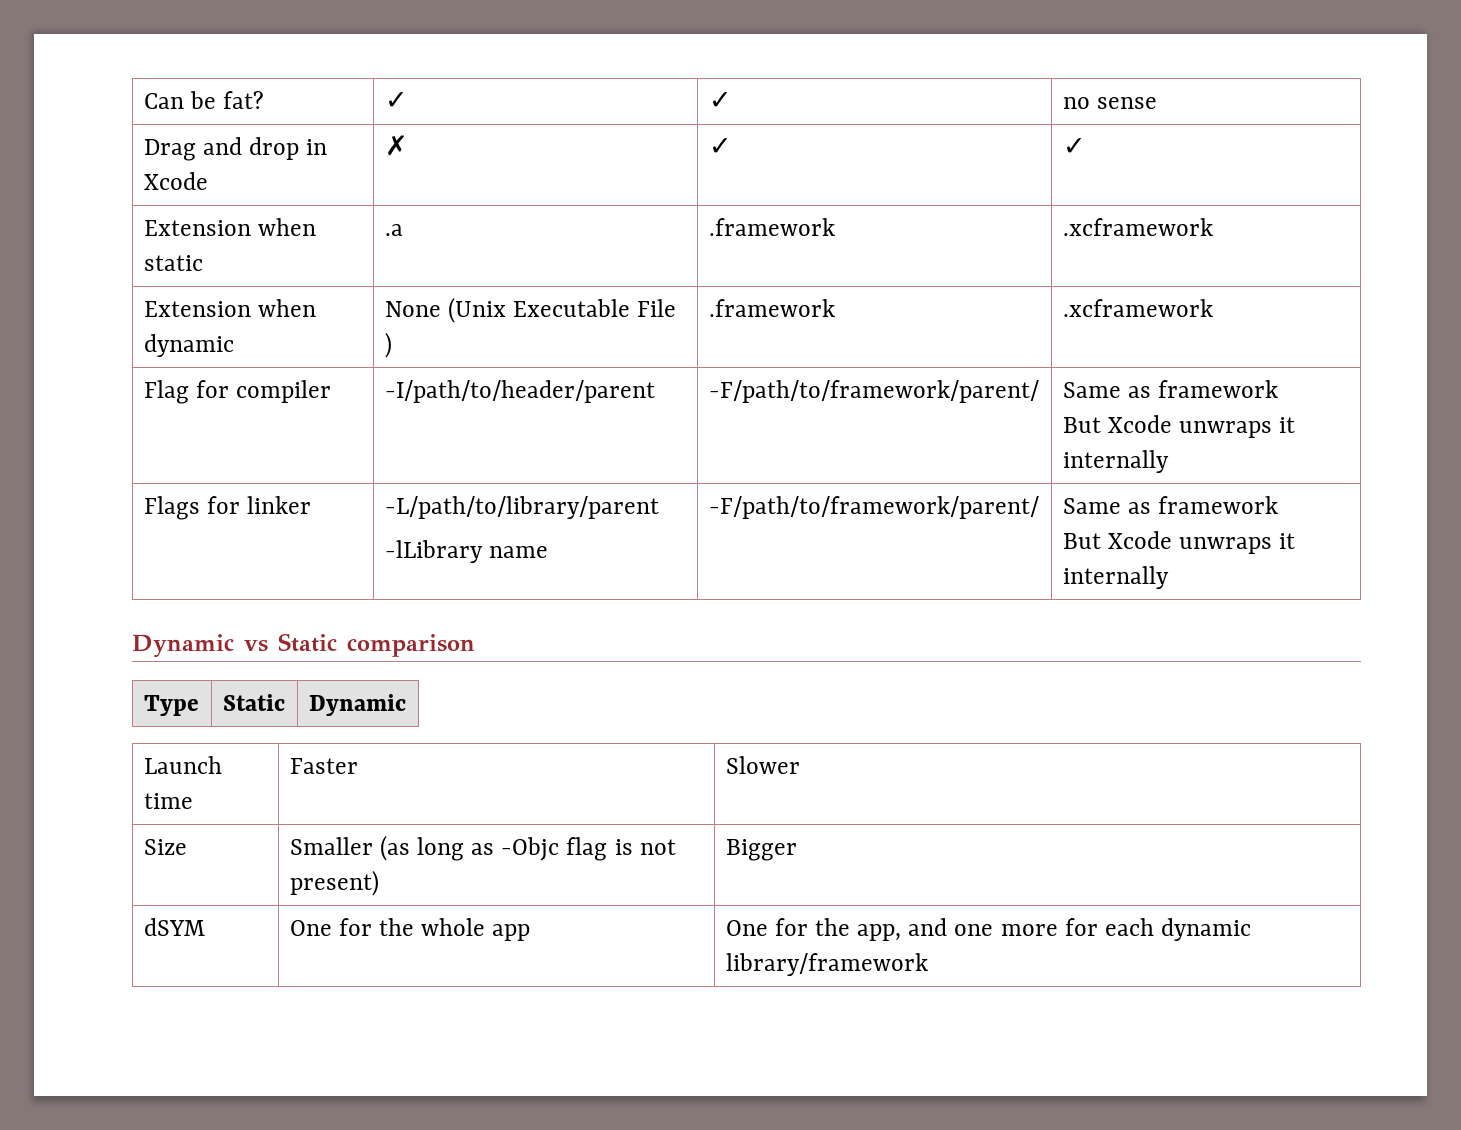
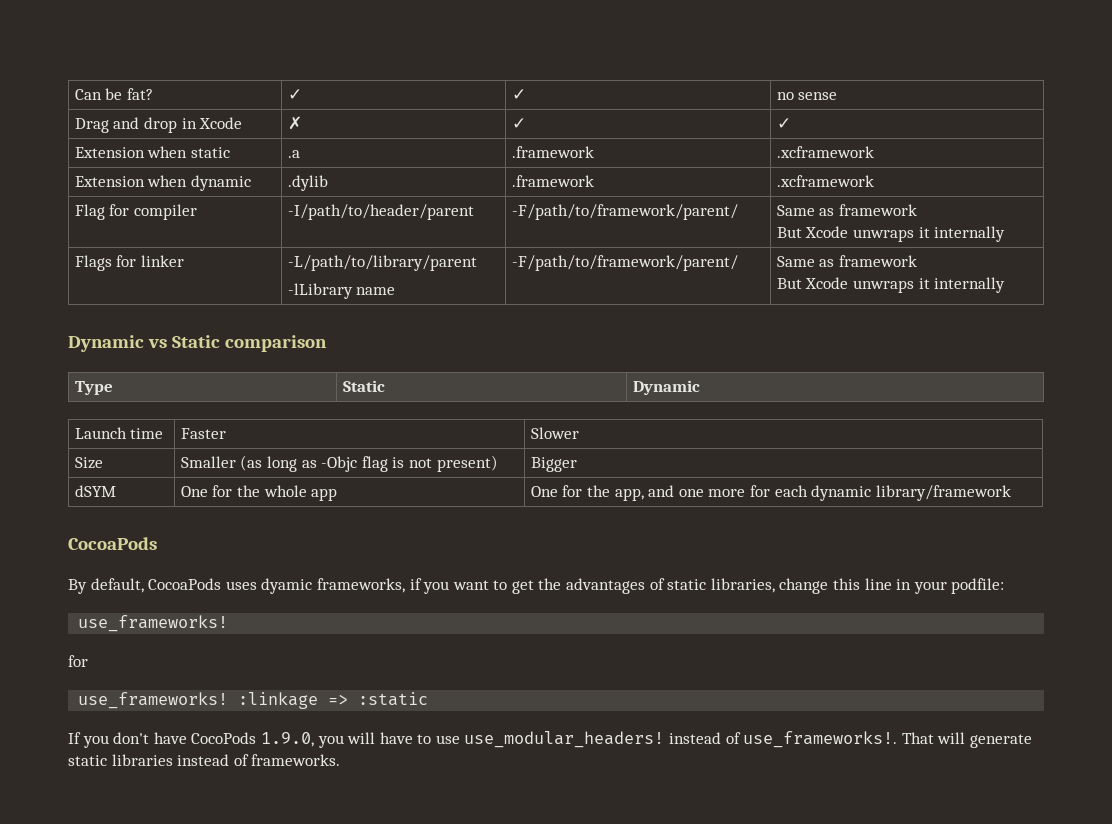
[384,297,677,323] [384,332,392,358] None (Unix Executable File ) -> [287,175,328,191] .dylib
(928, 964) none -> [68,537,157,550] [68,578,1005,594] [78,615,229,632] [68,655,88,667] [78,692,429,709] [68,731,1033,748] [68,754,341,766] // CocoaPods // By default, CocoaPods uses dyamic frameworks, if you want to get the advantages of static libraries, change this line in your podfile: // use_frameworks! // for // use_frameworks! :linkage => :static // If you don't have CocoPods 1.9.0, you will have to use use_modular_headers! instead of use_frameworks!. That will generate static libraries instead of frameworks.

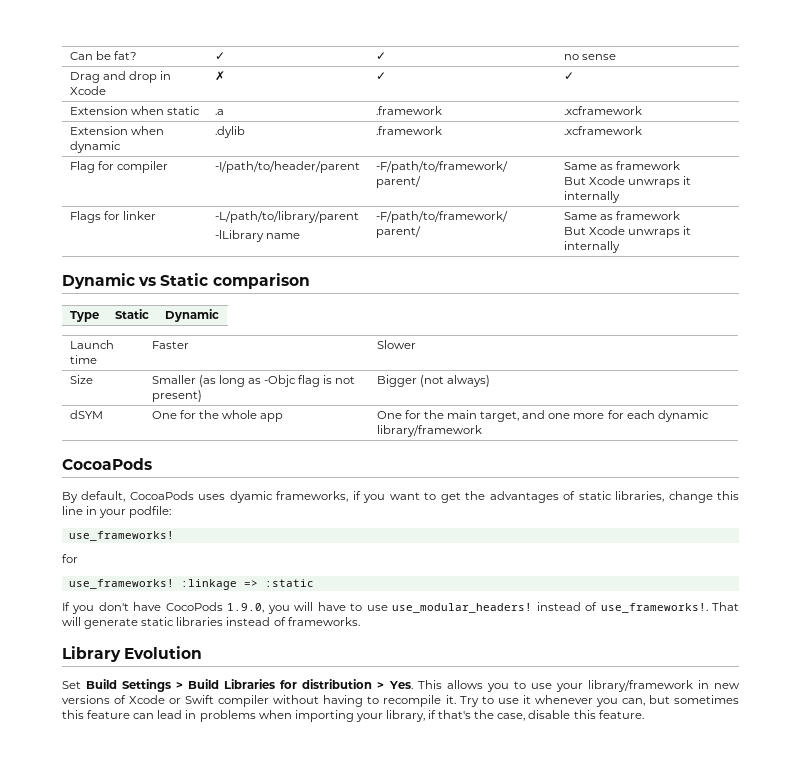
(577, 464) none -> [419,375,490,387] (not always)
[614,488,644,501] app, -> [446,410,520,422] main target,
(341, 760) none -> [62,646,203,662] [62,679,740,692] [62,695,739,707] [62,710,644,722] // Library Evolution // Set Build Settings > Build Libraries for distribution > Yes. This allows you to use your library/framework in new versions of Xcode or Swift compiler without having to recompile it. Try to use it whenever you can, but sometimes this feature can lead in problems when importing your library, if that's the case, disable this feature.

